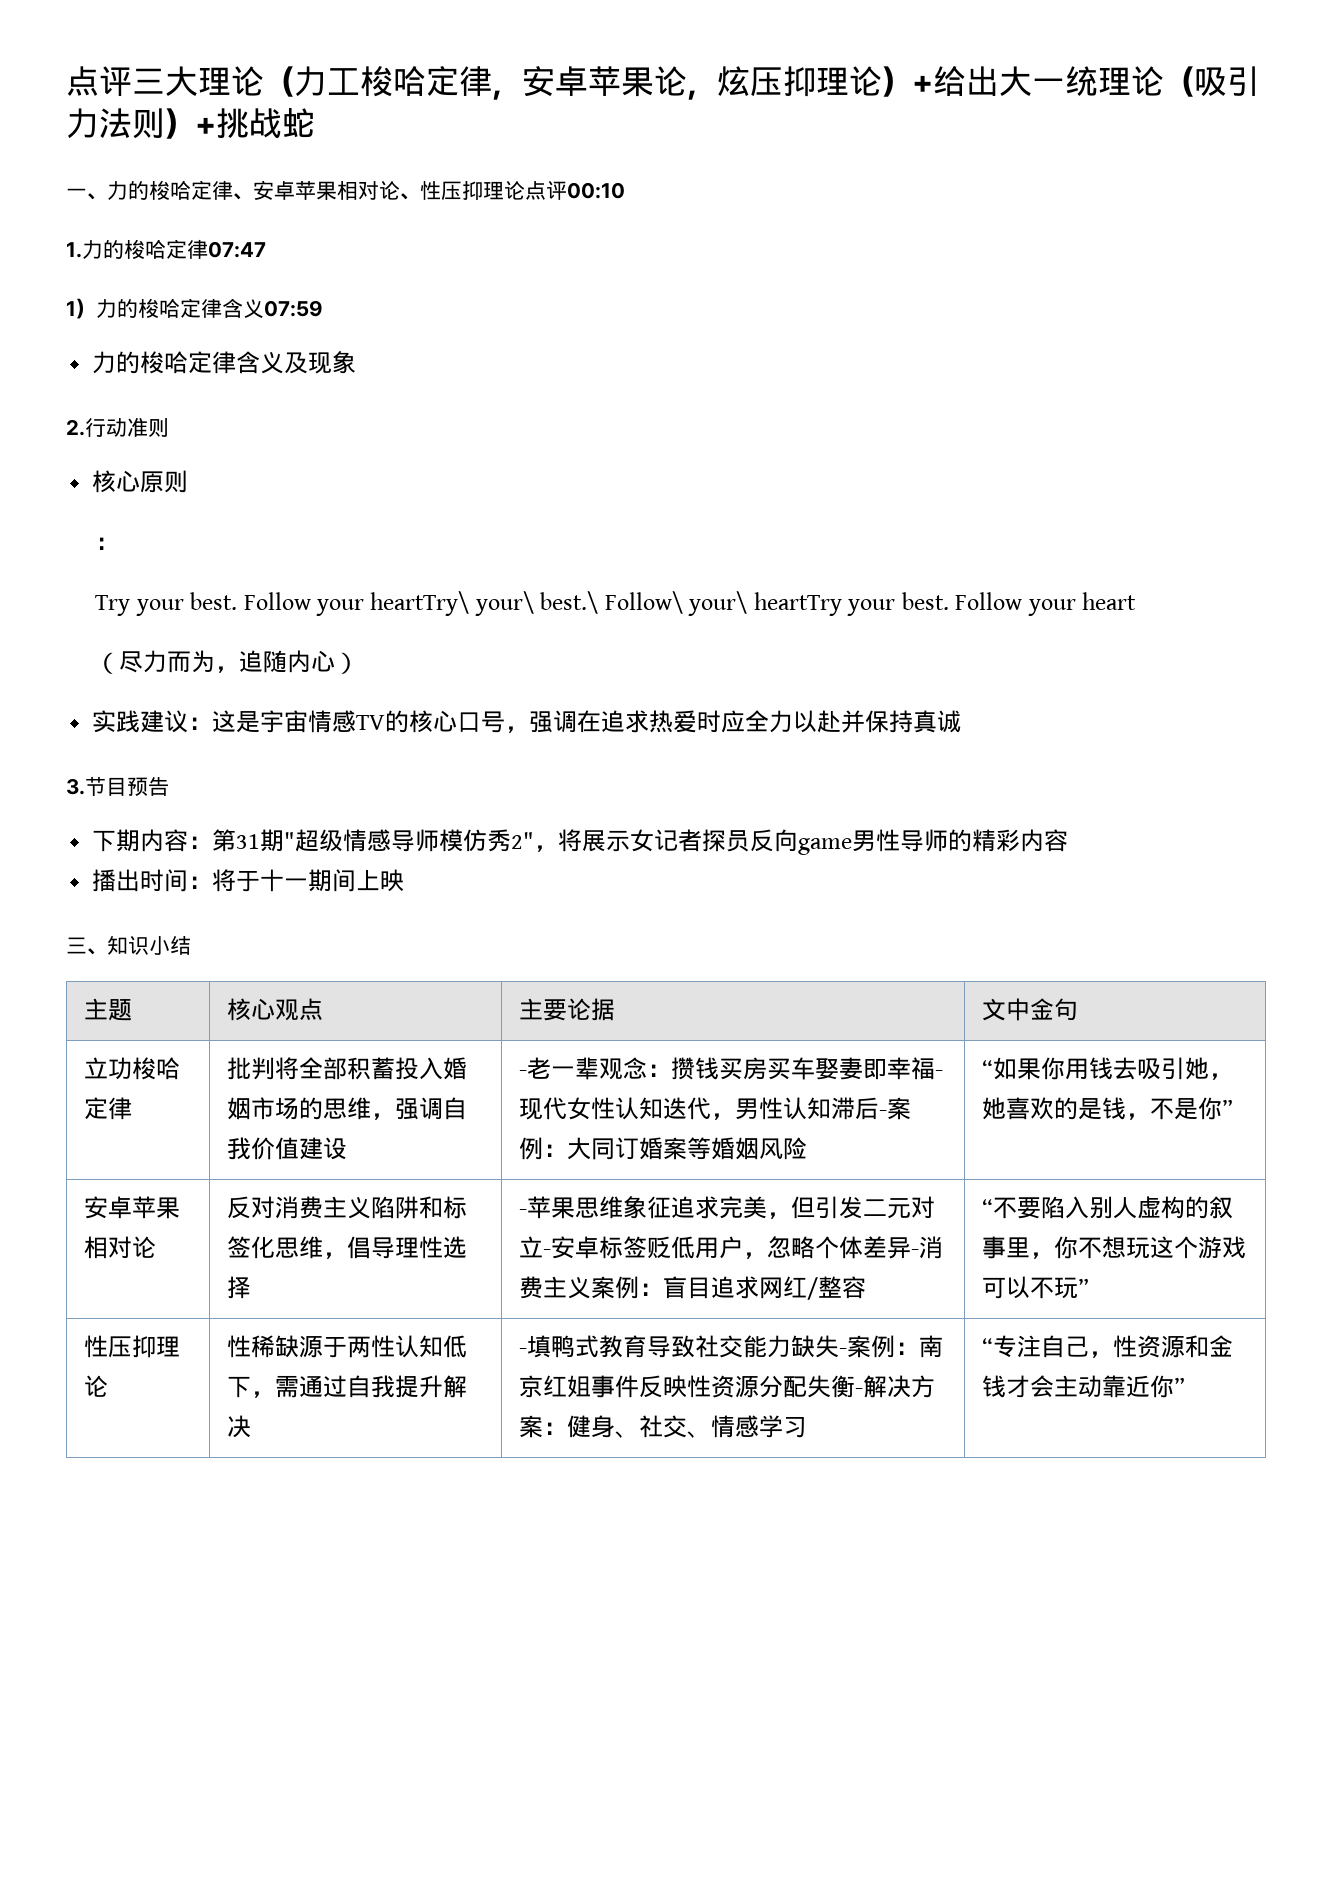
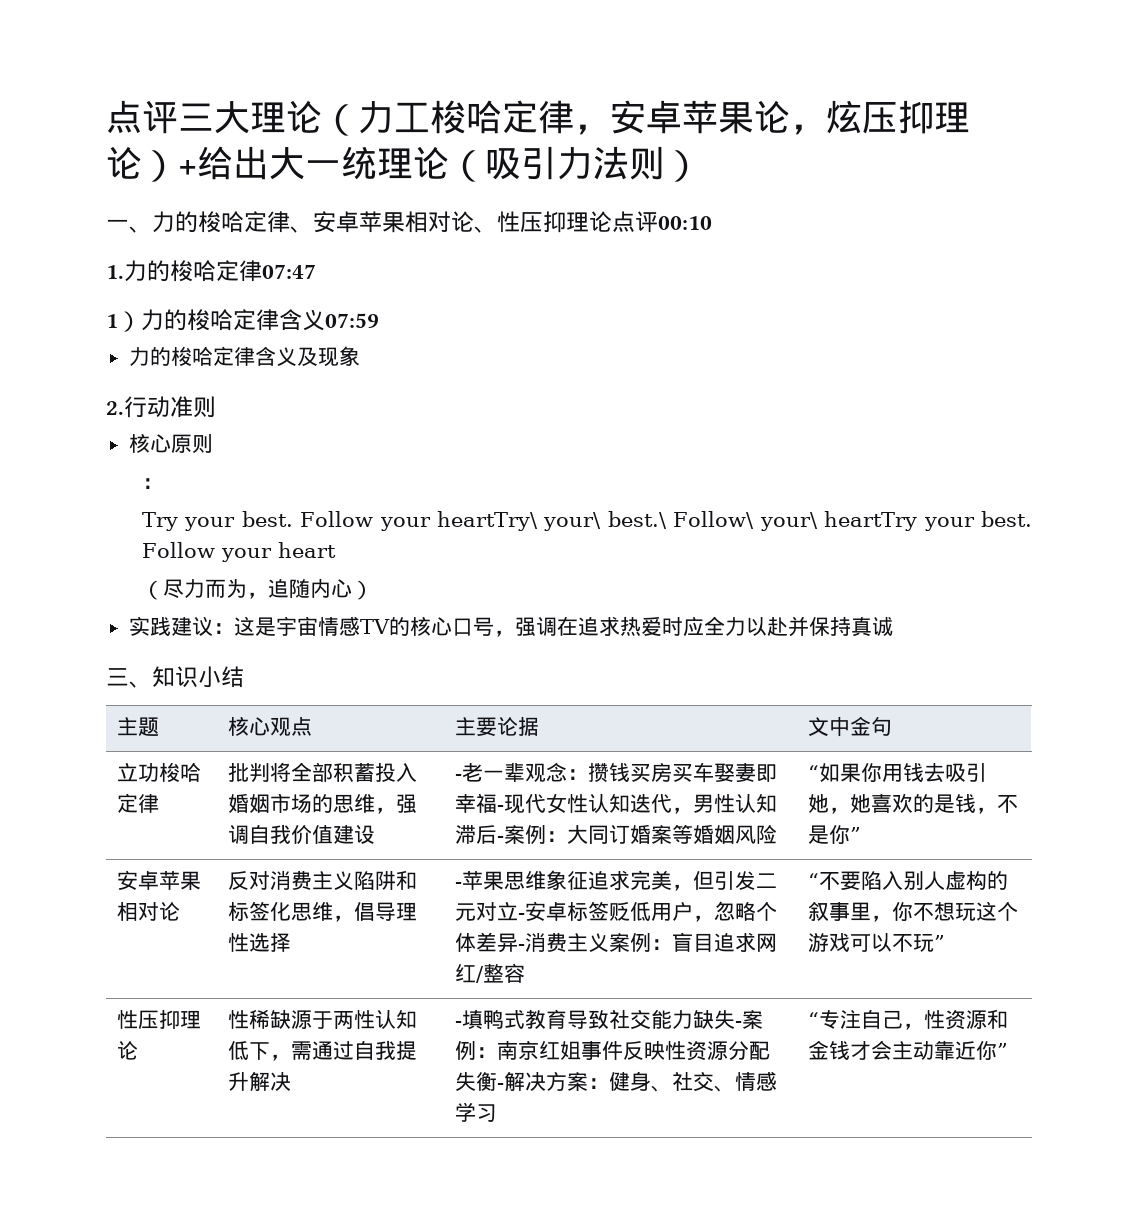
[195,108,315,139] +挑战蛇 -> (701, 166) none
[66,776,169,796] [92,829,1069,855] [92,869,405,892] // 3.节目预告 // 下期内容：第31期"超级情感导师模仿秀2"，将展示女记者探员反向game男性导师的精彩内容 // 播出时间：将于十一期间上映 -> (893, 627) none

